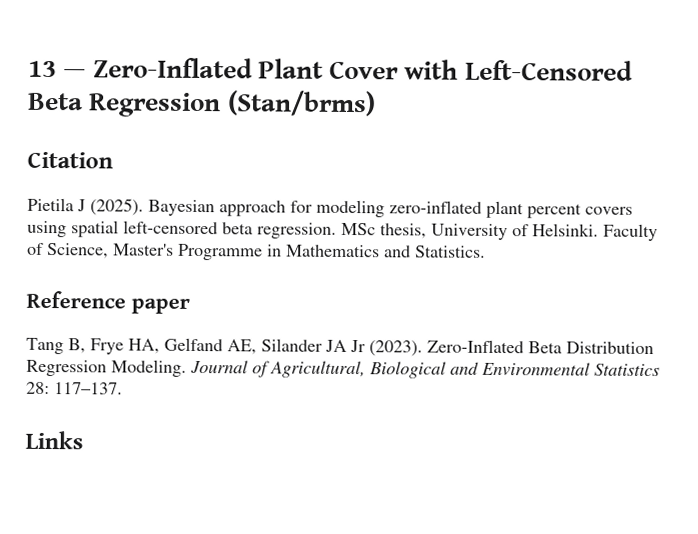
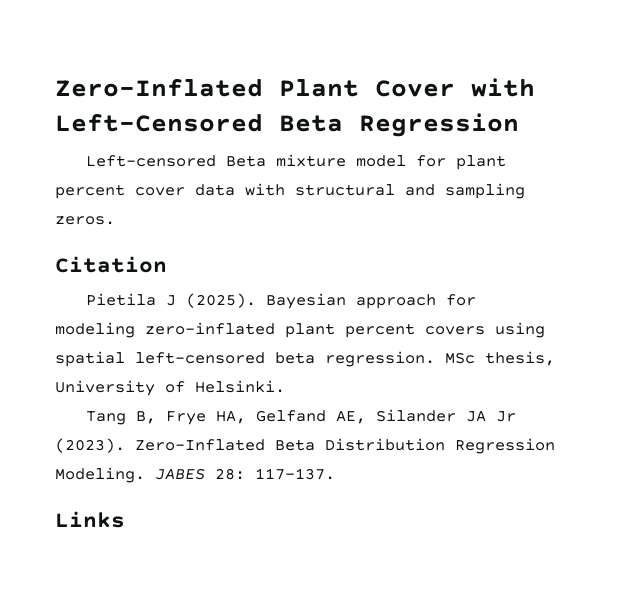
[28,60,87,78] 13 — -> (55, 87) none
[227,90,376,117] (Stan/brms) -> [86,154,507,170] [55,183,525,199] [55,216,115,225] // Left-censored Beta mixture model for plant percent cover data with structural and sampling zeros.
[603,223,658,242] [27,242,486,261] [26,290,190,314] Faculty of Science, Master's Programme in Mathematics and Statistics. // Reference paper -> (285, 386) none
[190,359,660,379] Journal of Agricultural, Biological and Environmental Statistics -> [155,468,205,480] JABES

